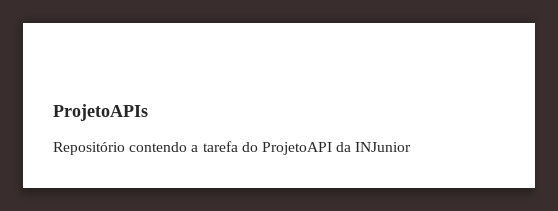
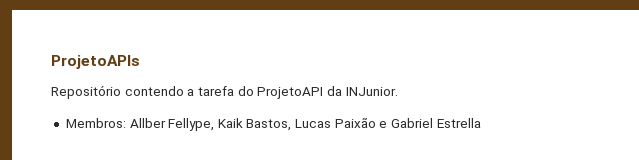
[355,142,412,152] INJunior -> [345,87,398,96] [65,118,481,131] INJunior. // Membros: Allber Fellype, Kaik Bastos, Lucas Paixão e Gabriel Estrella

